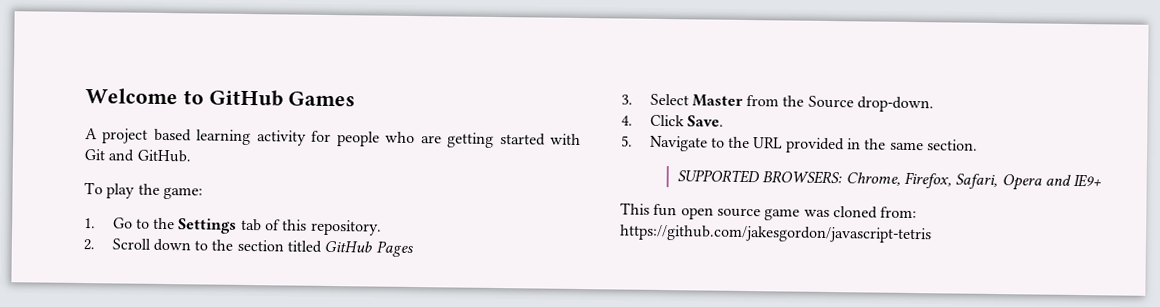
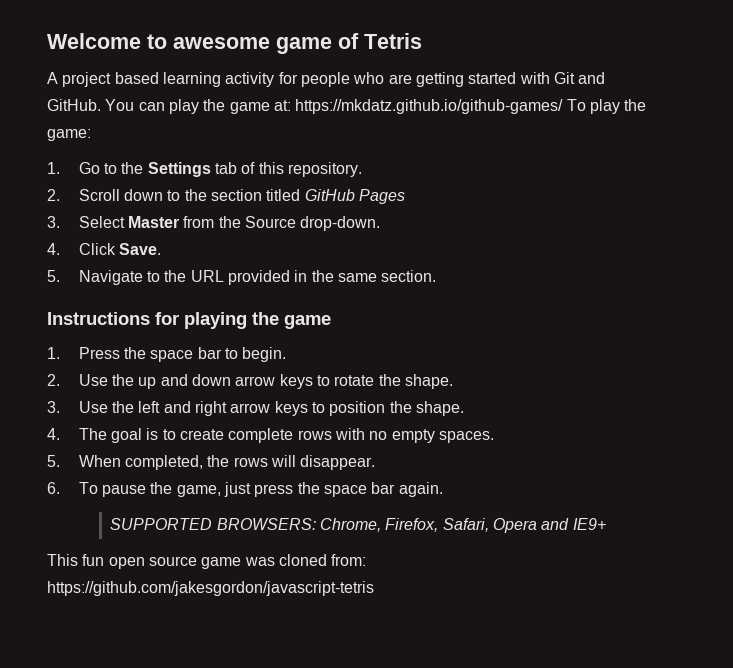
[208,89,356,107] GitHub Games -> [173,33,422,54] awesome game of Tetris
(192, 156) // -> [105,99,564,114] You can play the game at: https://mkdatz.github.io/github-games/
(979, 145) none -> [47,312,331,329] [47,347,287,362] [47,374,453,389] [47,401,464,416] [47,428,494,443] [47,455,376,470] [47,482,443,497] // Instructions for playing the game // 1. Press the space bar to begin. // 2. Use the up and down arrow keys to rotate the shape. // 3. Use the left and right arrow keys to position the shape. // 4. The goal is to create complete rows with no empty spaces. // 5. When completed, the rows will disappear. // 6. To pause the game, just press the space bar again.

